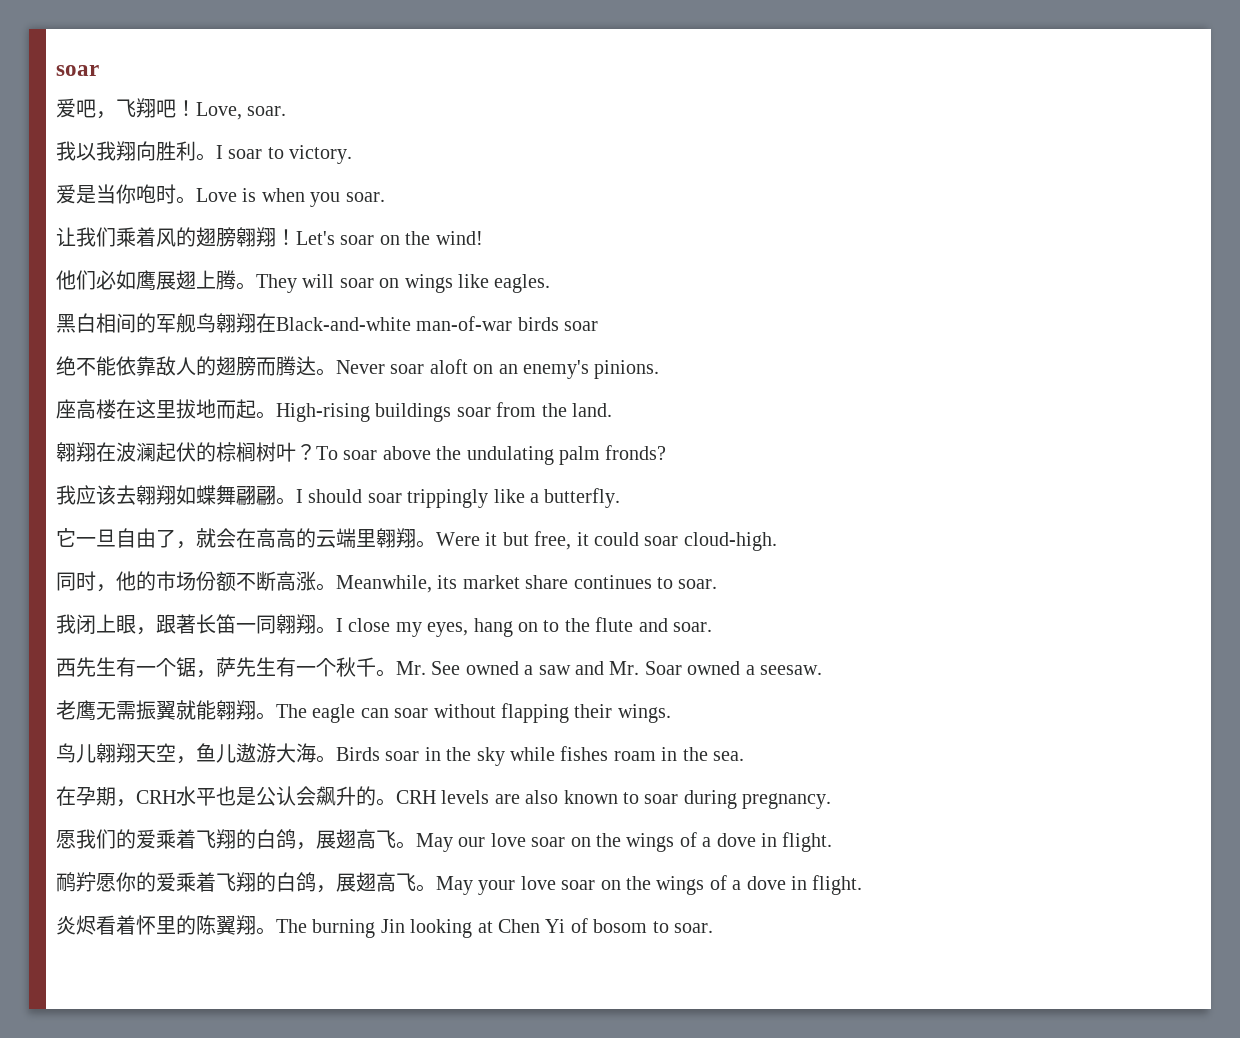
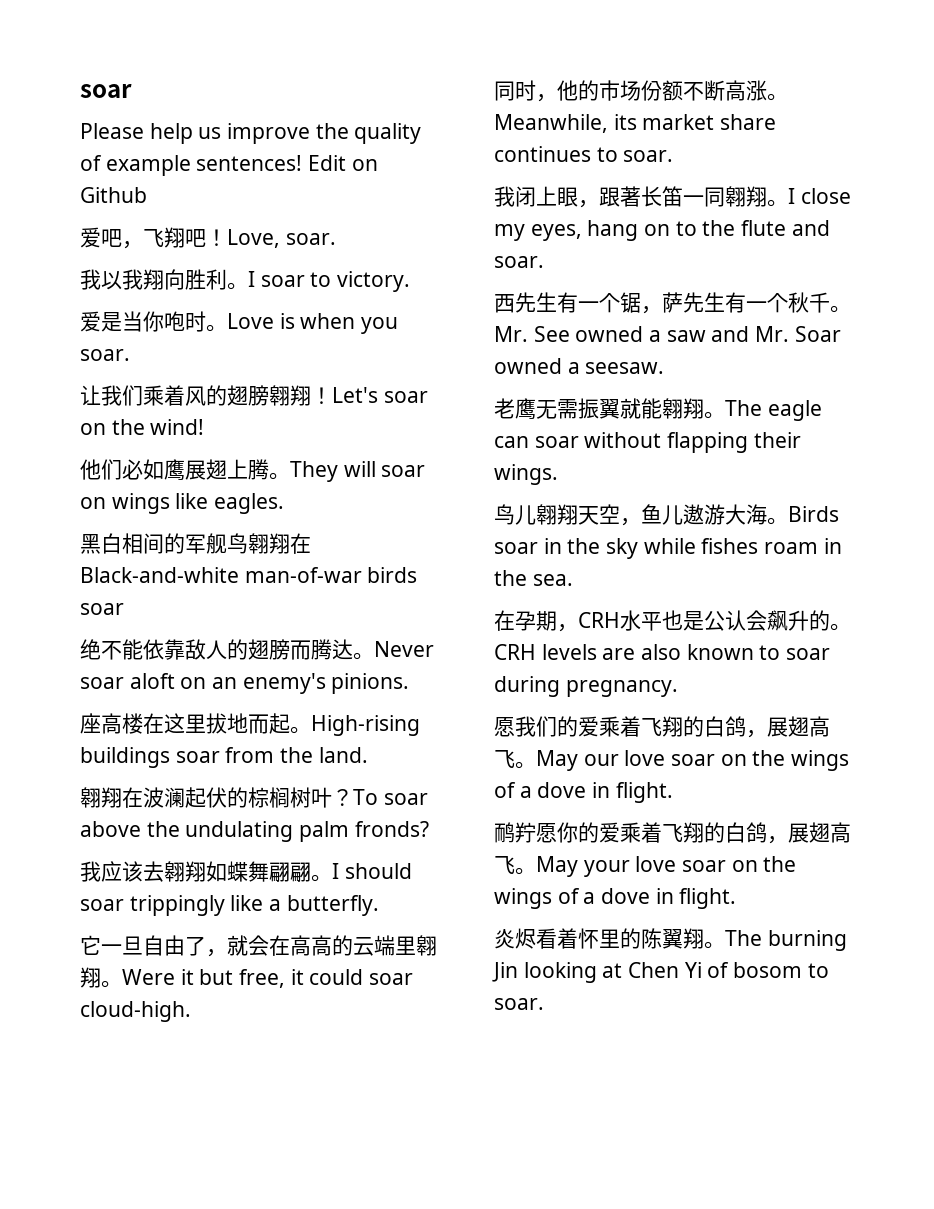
[56,65,99,76] soar -> [80,84,132,98] [80,123,422,144] [80,155,378,176] [80,187,147,203] soar // Please help us improve the quality of example sentences! Edit on Github

